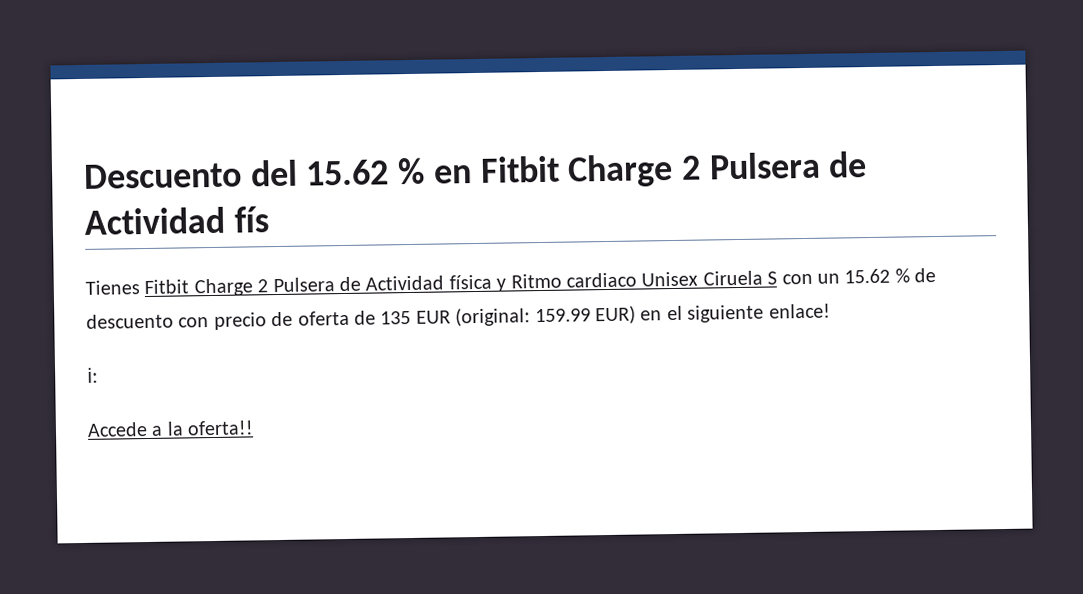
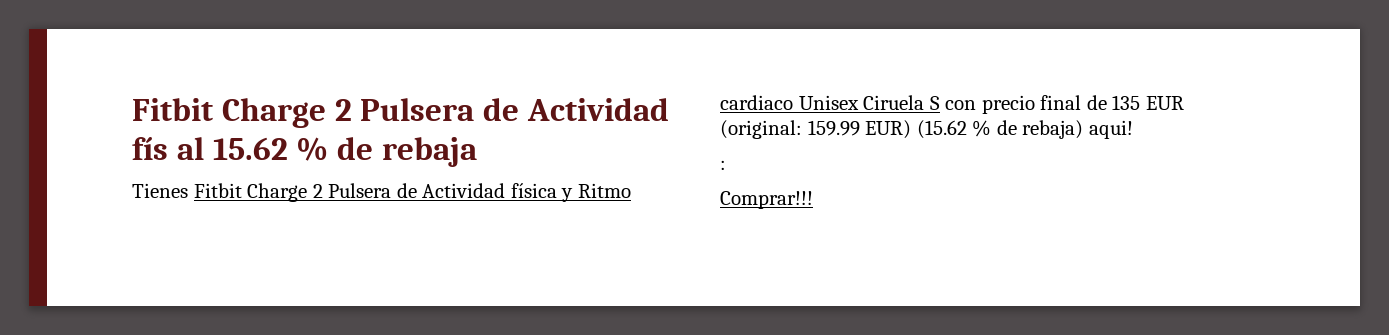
[83,157,472,189] Descuento del 15.62 % en -> (132, 109) none
(269, 219) none -> [176,137,477,167] al 15.62 % de rebaja
[816,267,937,284] [86,310,350,330] un 15.62 % de descuento con precio de oferta -> [981,95,1082,114] precio final
[640,303,831,323] [87,367,98,383] [87,420,255,437] en el siguiente enlace! // ℹ: // Accede a la oferta!! -> [916,120,1133,139] [720,160,726,170] [720,191,813,209] (15.62 % de rebaja) aqui! // : // Comprar!!!

